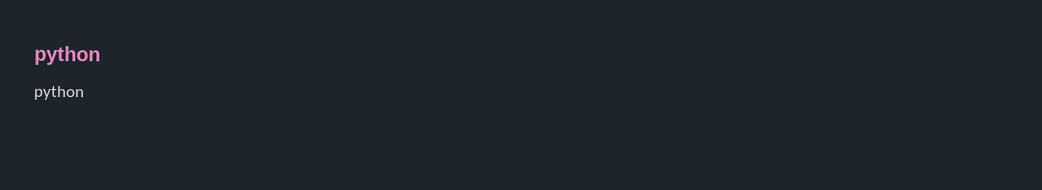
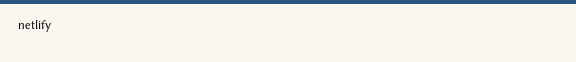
[34,45,101,66] [33,85,85,101] python // python -> [18,20,51,32] netlify

